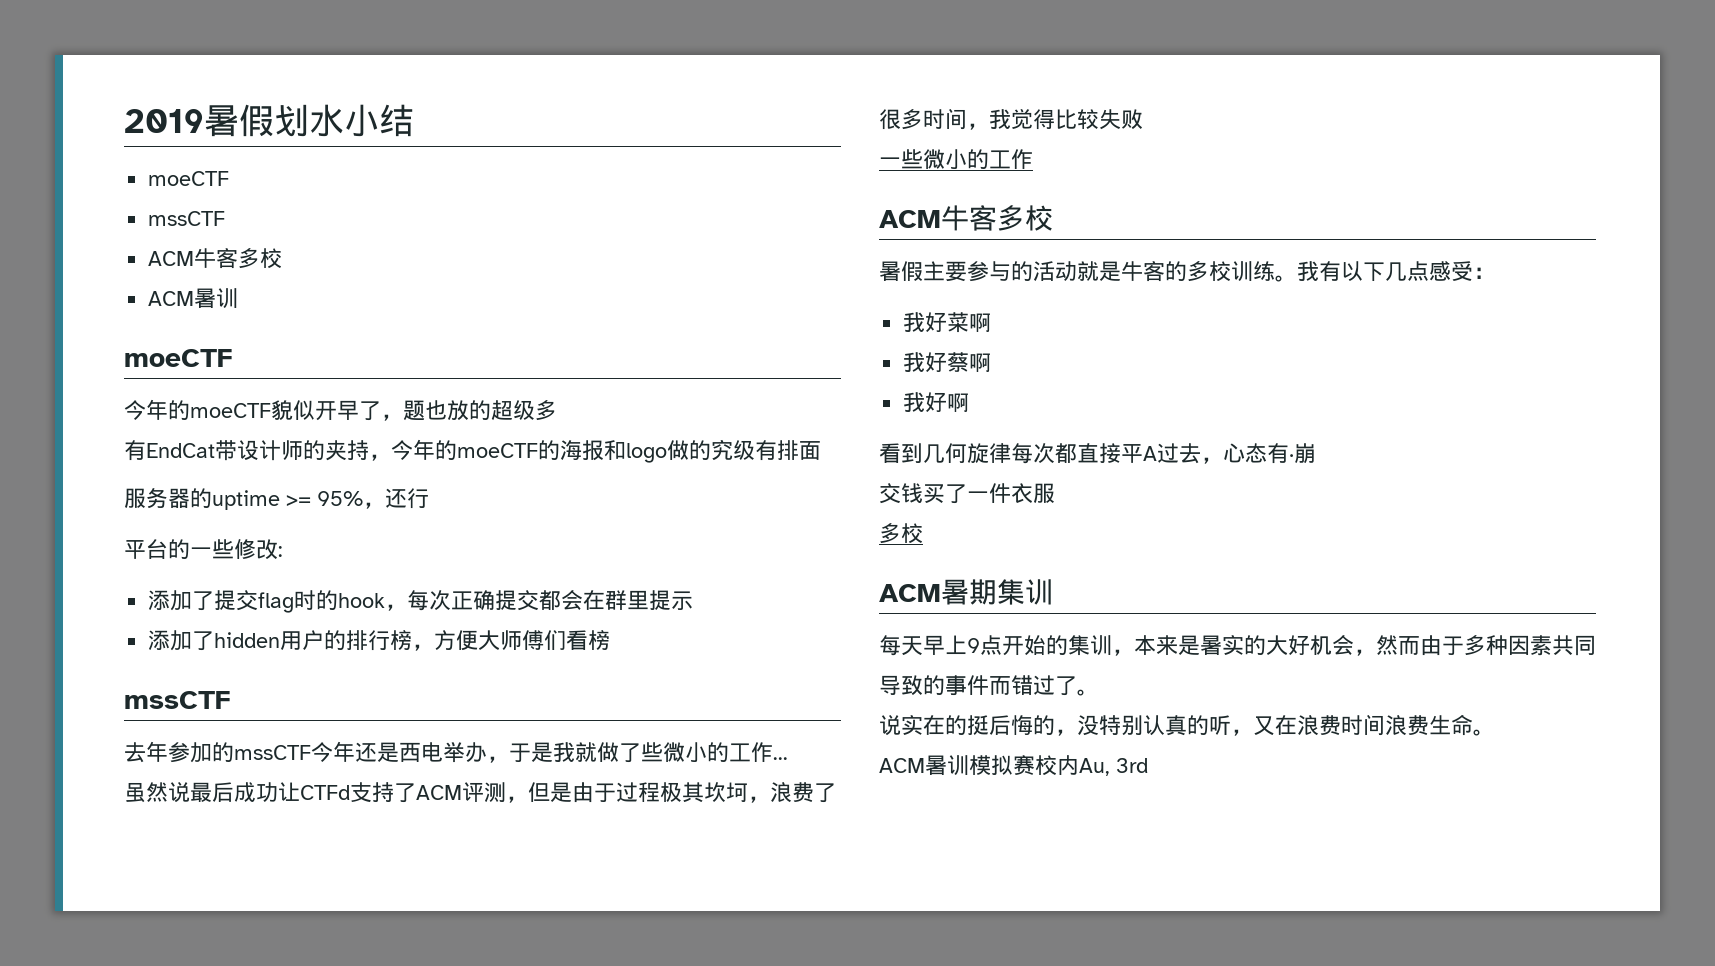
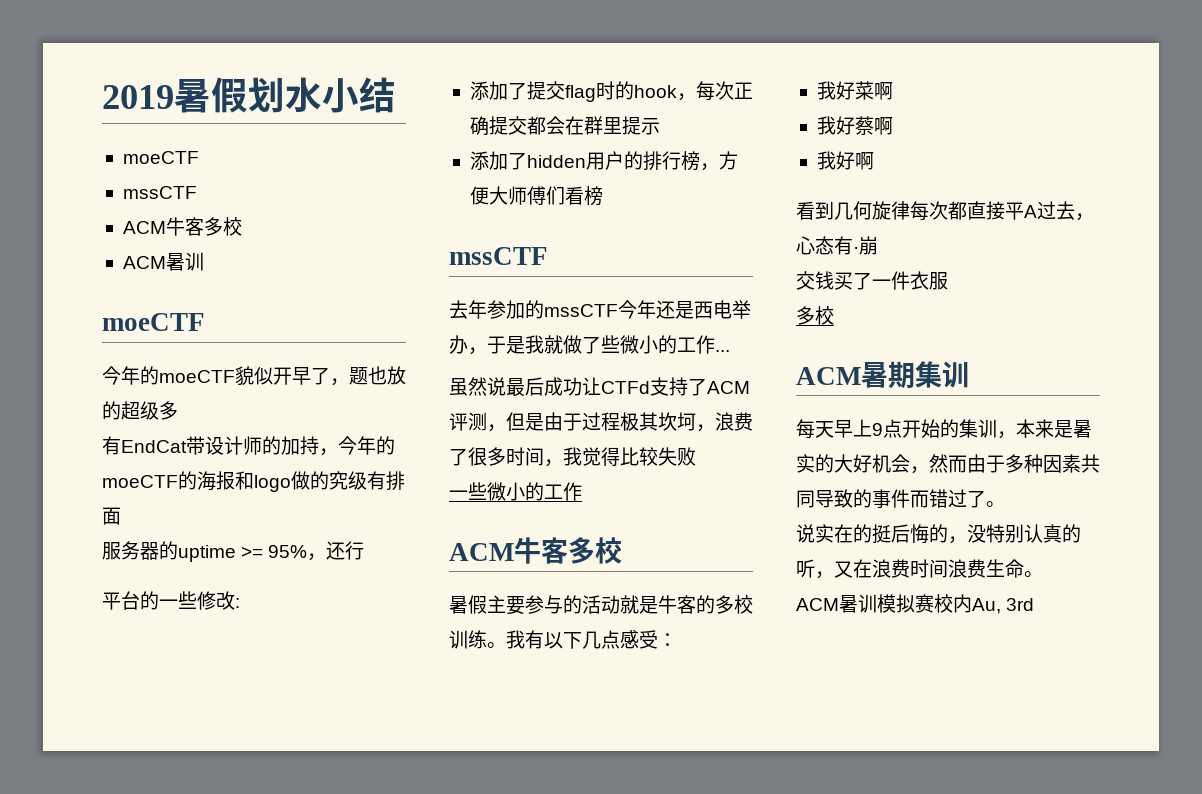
[325,440,347,461] 夹 -> [281,436,300,455] 加

